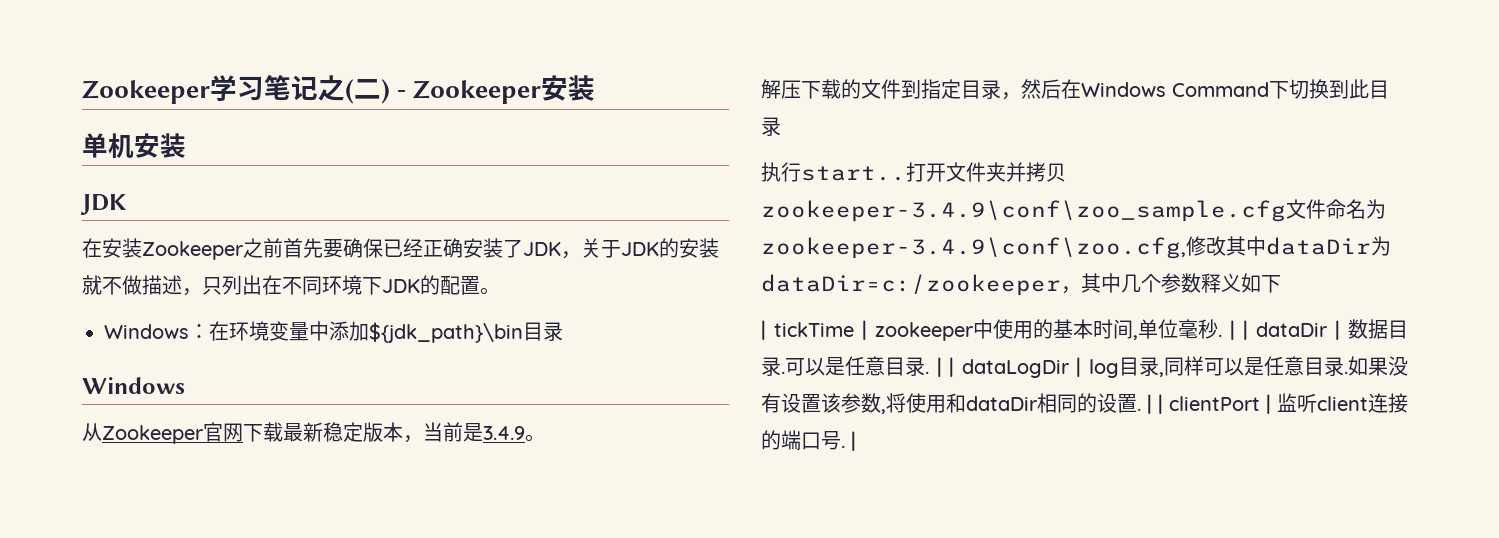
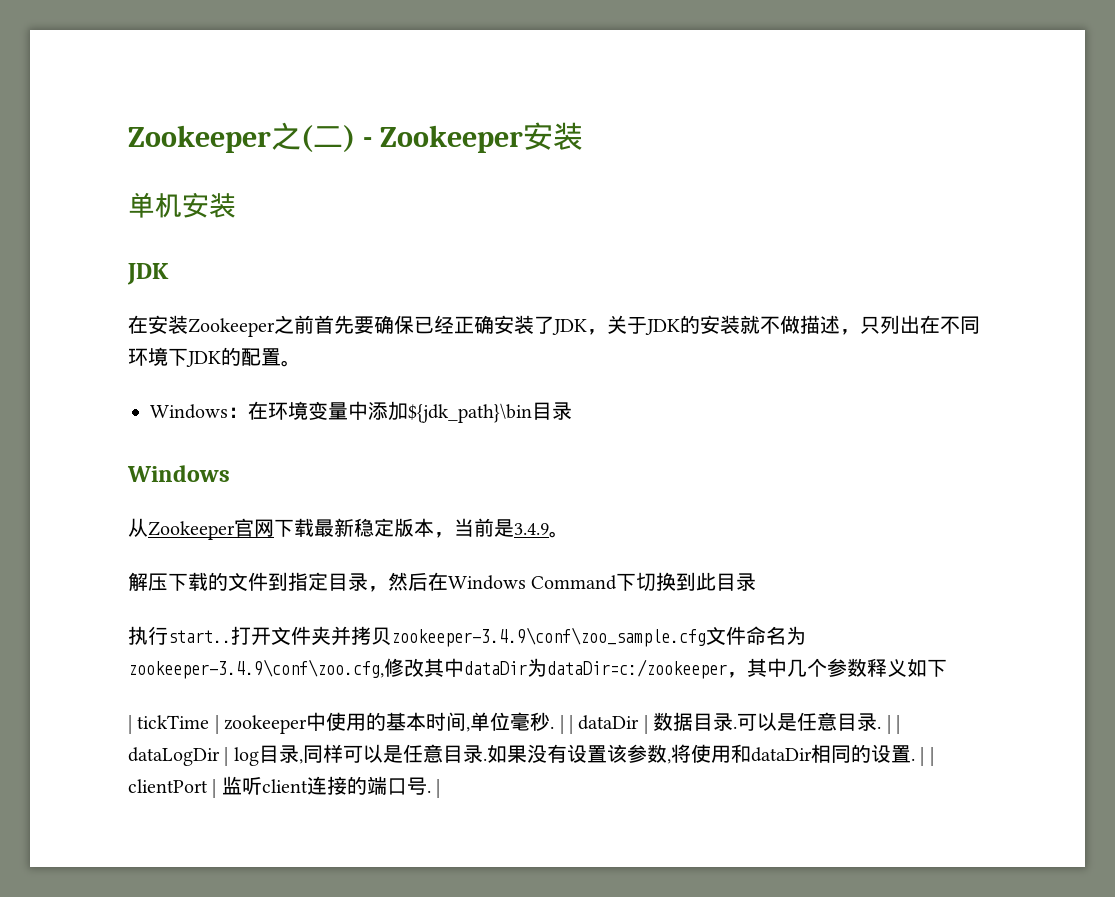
[82,75,318,104] Zookeeper学习笔记 -> [128,125,271,153] Zookeeper

